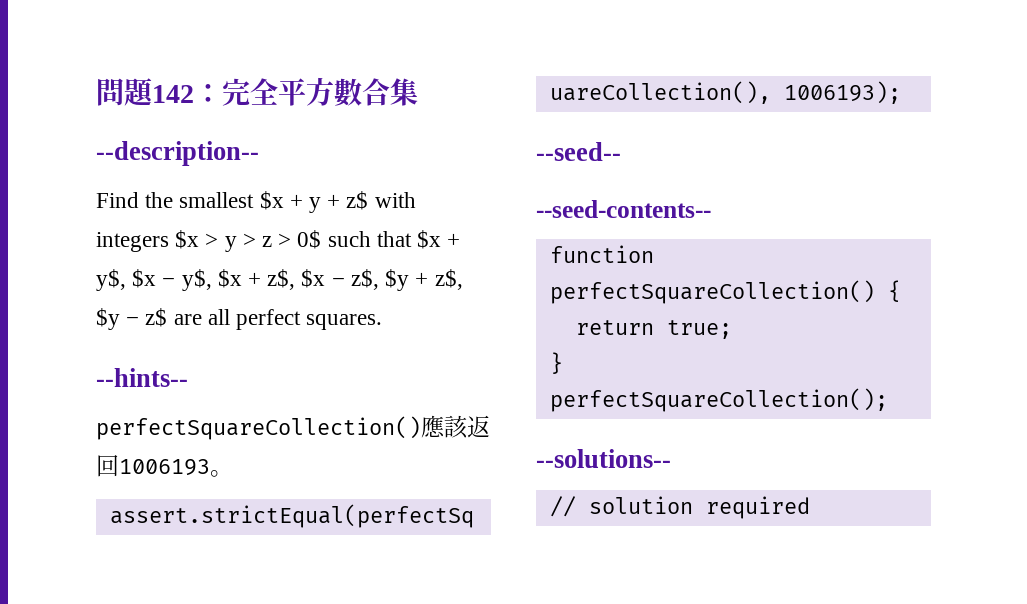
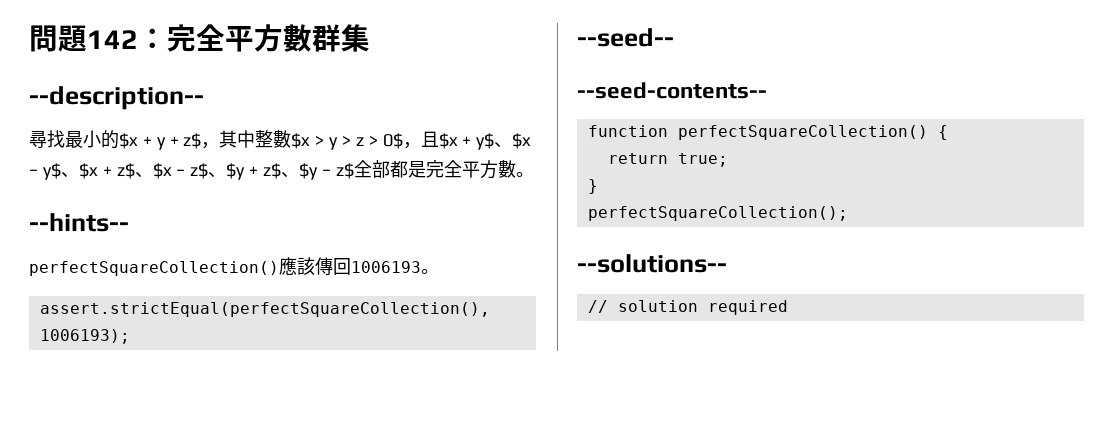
[362,78,390,106] 合 -> [312,24,341,52] 群
[96,192,255,208] Find the smallest -> [29,130,119,149] 尋找最小的
[374,192,416,208] [96,232,169,252] with integers -> [201,130,292,149] ，其中整數
[327,230,461,249] [96,269,379,291] such that $x + y$, $x − y$, $x + z$, $x − z$, -> [402,131,532,150] [29,163,227,180] ，且$x + y$、$x − y$、$x + z$、$x − z$、
[434,269,463,290] z$, -> [263,163,300,179] z$、
[173,309,383,330] are all perfect squares. -> [353,160,534,179] 全部都是完全平方數。
[467,415,490,438] 返 -> [315,257,333,275] 傳

